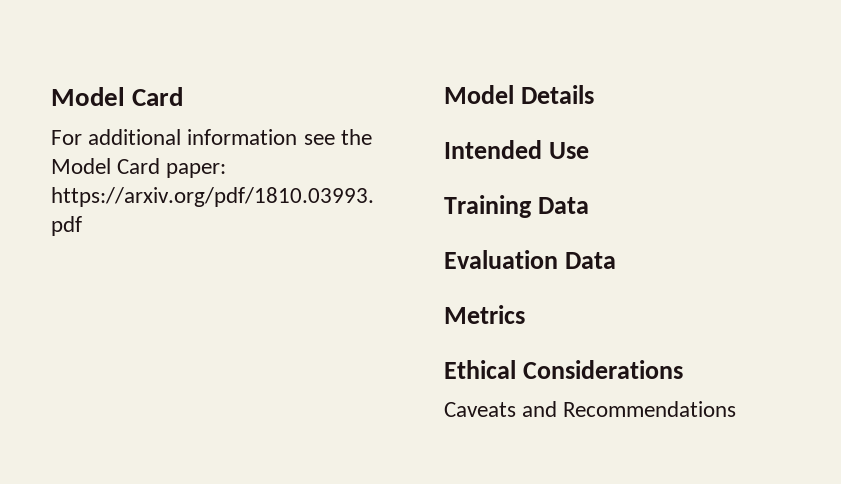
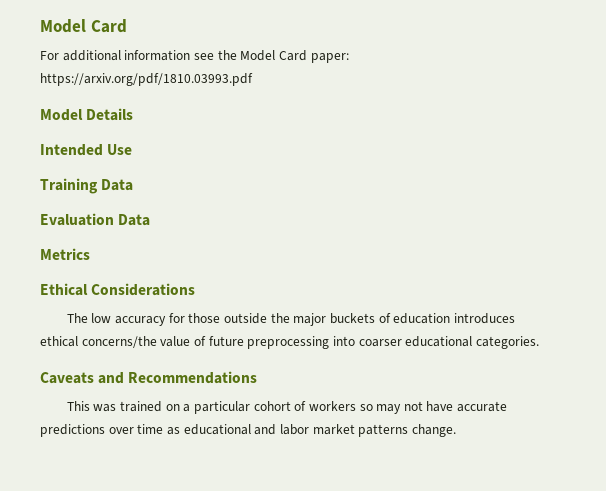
[444,401,737,417] Caveats and Recommendations -> [66,313,515,326] [40,336,539,349] [40,371,258,384] [66,401,508,414] [40,424,456,437] The low accuracy for those outside the major buckets of education introduces ethical concerns/the value of future preprocessing into coarser educational categories. // Caveats and Recommendations // This was trained on a particular cohort of workers so may not have accurate predictions over time as educational and labor market patterns change.

